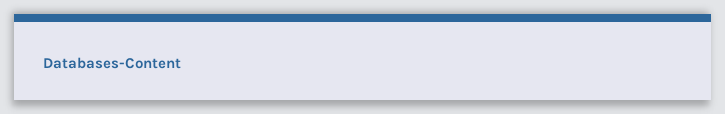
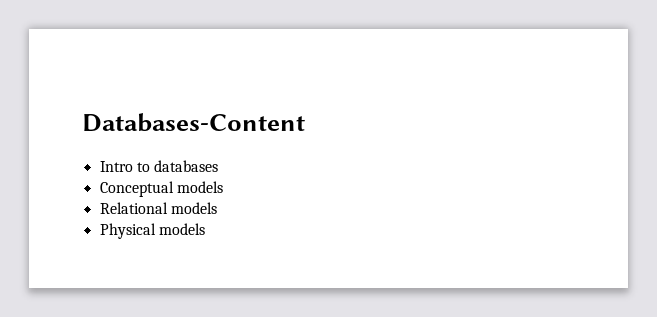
(181, 63) none -> [99,160,219,172] [99,181,223,197] [99,202,217,214] [99,223,205,239] // Intro to databases // Conceptual models // Relational models // Physical models

